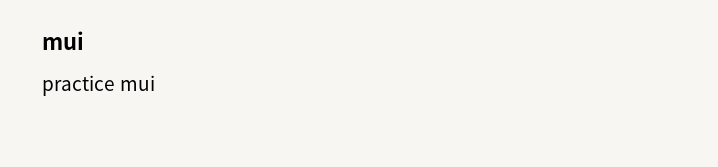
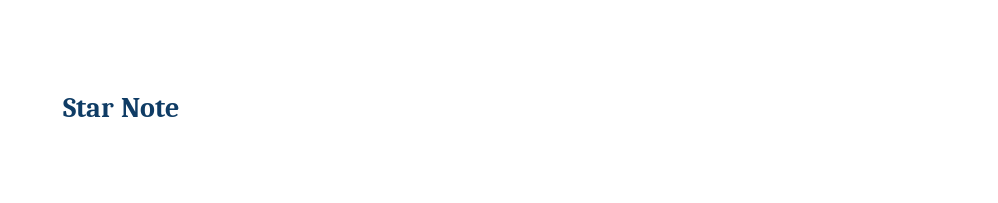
[42,31,84,50] [42,75,156,96] mui // practice mui -> [63,98,180,117] Star Note

